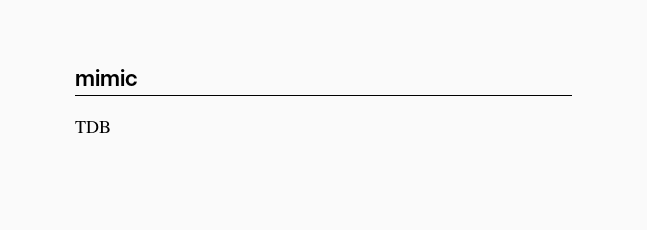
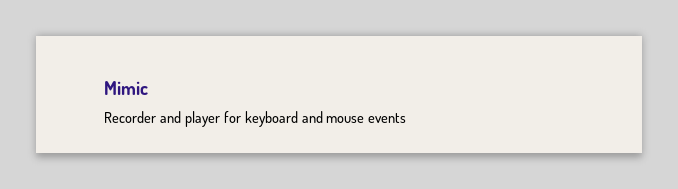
[75,69,138,86] [75,121,111,133] mimic // TDB -> [104,81,148,95] [104,111,407,127] Mimic // Recorder and player for keyboard and mouse events

